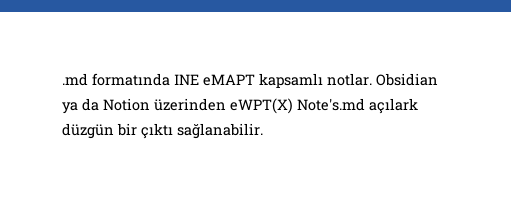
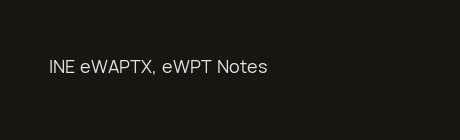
[62,73,438,88] [62,98,418,114] [62,123,263,139] .md formatında INE eMAPT kapsamlı notlar. Obsidian ya da Notion üzerinden eWPT(X) Note's.md açılark düzgün bir çıktı sağlanabilir. -> [49,60,267,75] INE eWAPTX, eWPT Notes

